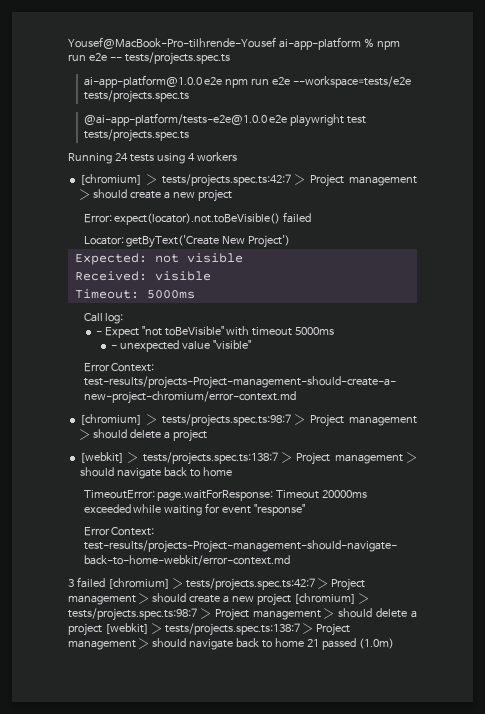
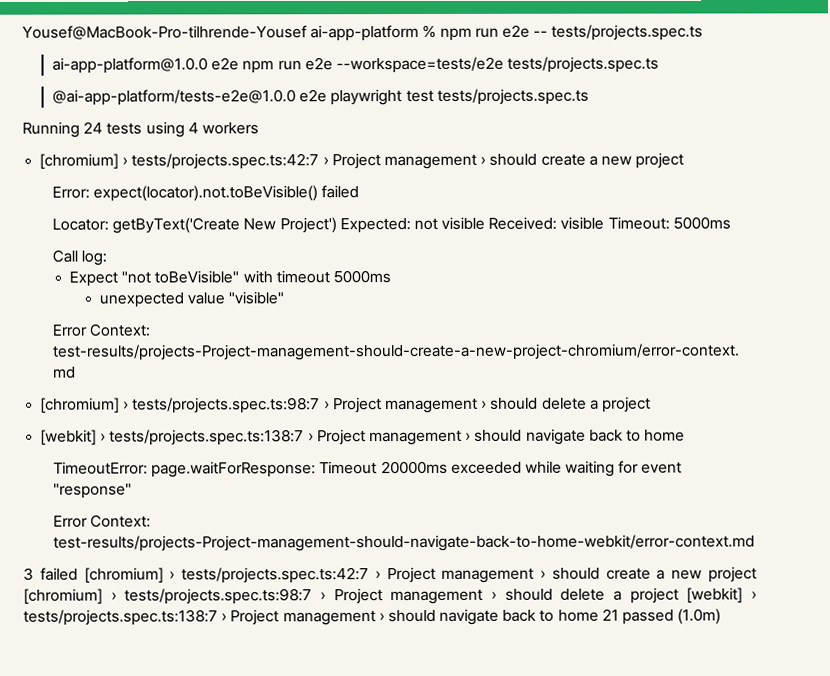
(291, 241) // -> (337, 225) none
(243, 258) // -> (486, 223) none
(211, 276) // -> (605, 223) none
[95,331,102,335] - -> (108, 258) none
[111,345,118,349] - -> (391, 277) none

